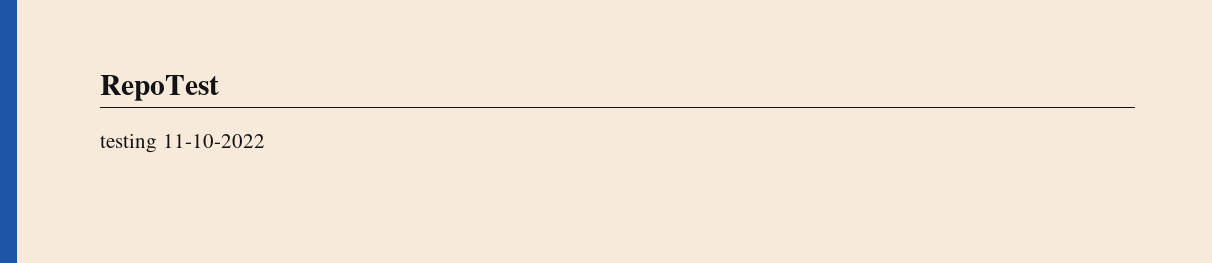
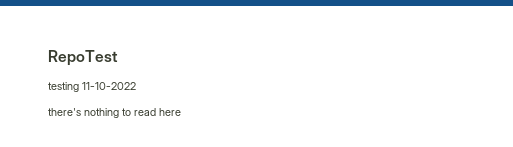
(265, 141) none -> [48,108,181,118] // there's nothing to read here

